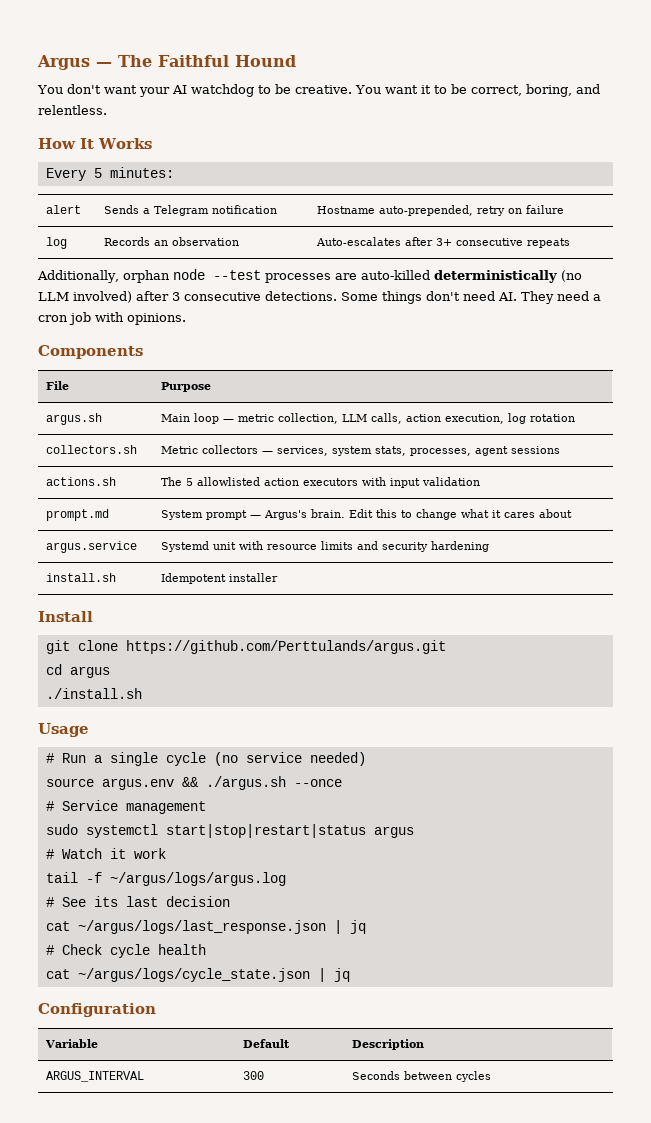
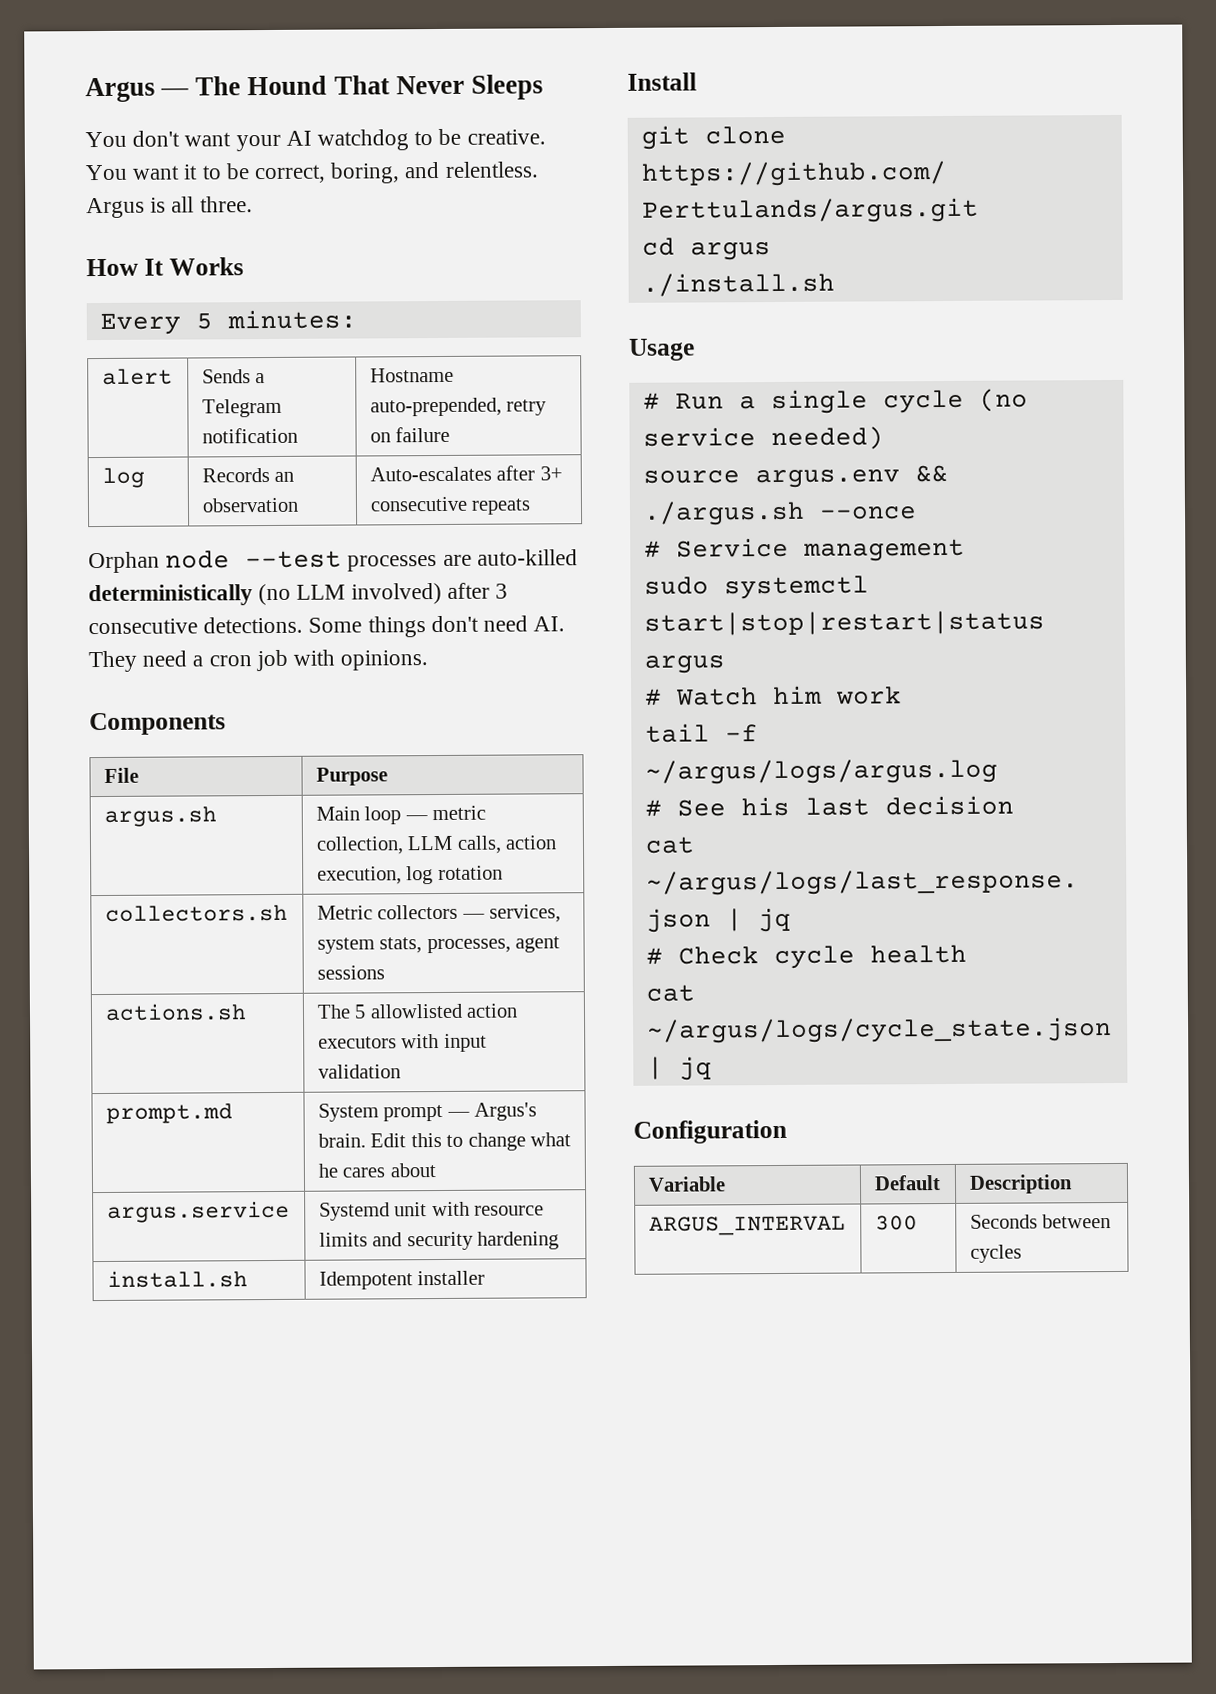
[158,55,229,67] Faithful -> (242, 86) none
(296, 61) none -> [333,74,543,100] That Never Sleeps
(107, 110) none -> [86,196,253,219] Argus is all three.
[37,270,170,283] Additionally, orphan -> [88,551,160,574] Orphan
[492,510,502,518] it -> [317,1163,338,1178] he
[109,848,126,859] it -> [772,685,822,705] him
[93,896,118,907] its -> [740,796,790,817] his

